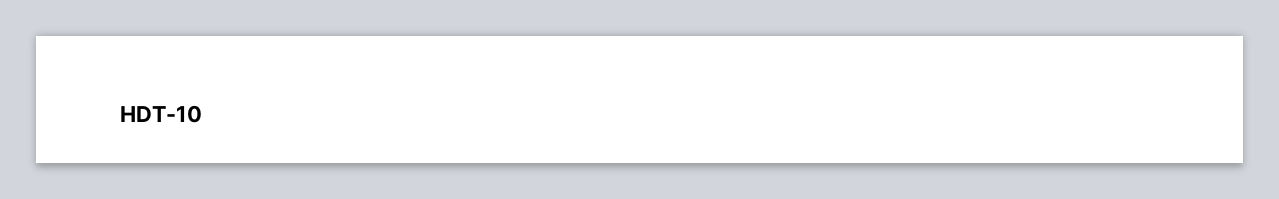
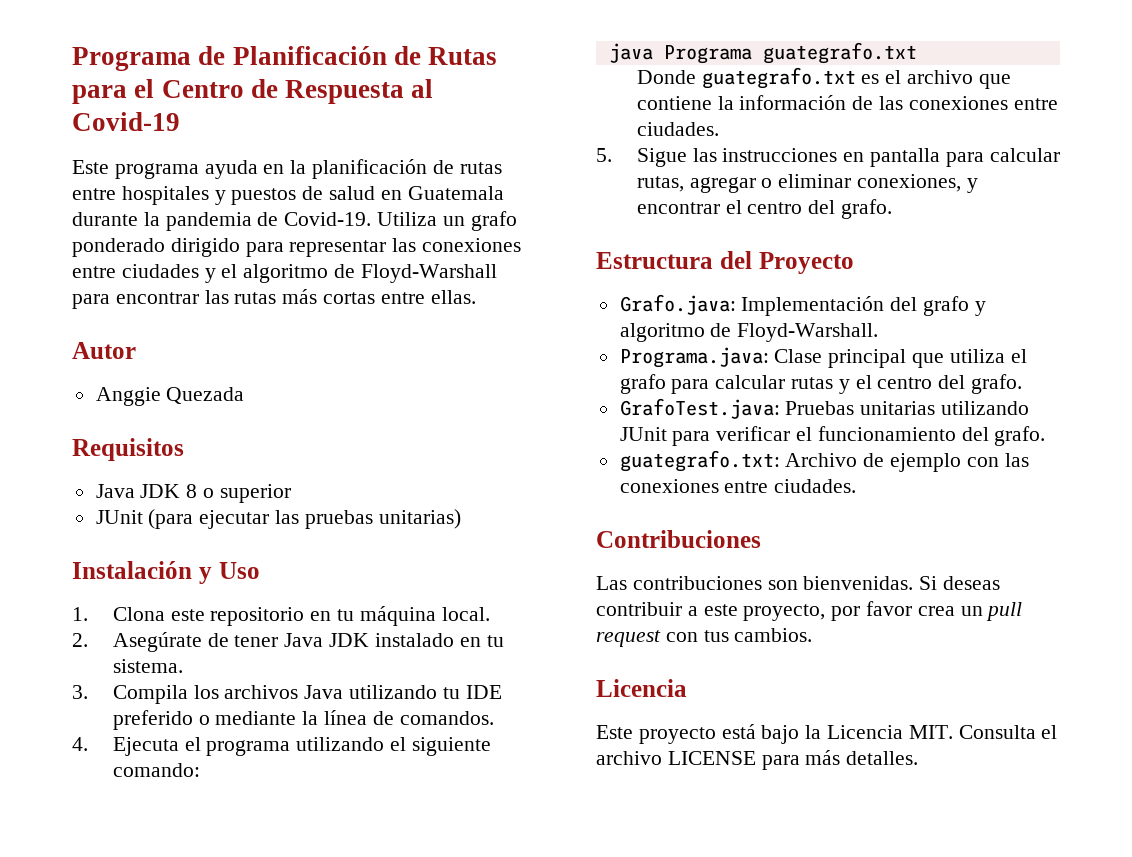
[120,105,202,123] HDT-10 -> [72,46,498,71] [72,79,434,104] [72,112,180,131] [72,159,502,179] [72,186,504,205] [72,211,517,231] [72,238,522,257] [72,264,497,283] [72,289,476,309] [72,342,136,359] [95,387,245,406] [72,438,184,461] [95,484,291,503] [95,509,461,529] [72,561,260,584] [72,606,490,626] [72,632,504,652] [112,659,183,673] [72,685,502,704] [112,710,494,730] [72,737,491,756] [112,763,200,777] [608,42,917,64] [636,67,1011,89] [636,95,1058,110] [636,122,719,136] [596,148,1060,167] [636,174,978,193] [636,199,893,219] [596,251,854,274] [619,294,986,316] [619,323,879,342] [619,347,1027,368] [619,374,1023,394] [619,398,1030,419] [619,426,1046,446] [619,450,1029,472] [619,479,857,493] [596,530,761,548] [596,576,1001,590] [596,601,1023,621] [596,628,813,647] [596,679,687,697] [596,724,1058,744] [596,750,919,770] Programa de Planificación de Rutas para el Centro de Respuesta al Covid-19 // Este programa ayuda en la planificación de rutas entre hospitales y puestos de salud en Guatemala durante la pandemia de Covid-19. Utiliza un grafo ponderado dirigido para representar las conexiones entre ciudades y el algoritmo de Floyd-Warshall para encontrar las rutas más cortas entre ellas. // Autor // Anggie Quezada // Requisitos // Java JDK 8 o superior // JUnit (para ejecutar las pruebas unitarias) // Instalación y Uso // 1. Clona este repositorio en tu máquina local. // 2. Asegúrate de tener Java JDK instalado en tu sistema. // 3. Compila los archivos Java utilizando tu IDE preferido o mediante la línea de comandos. // 4. Ejecuta el programa utilizando el siguiente comando: // java Programa guategrafo.txt // Donde guategrafo.txt es el archivo que contiene la información de las conexiones entre ciudades. // 5. Sigue las instrucciones en pantalla para calcular rutas, agregar o eliminar conexiones, y encontrar el centro del grafo. // Estructura del Proyecto // Grafo.java: Implementación del grafo y algoritmo de Floyd-Warshall. // Programa.java: Clase principal que utiliza el grafo para calcular rutas y el centro del grafo. // GrafoTest.java: Pruebas unitarias utilizando JUnit para verificar el funcionamiento del grafo. // guategrafo.txt: Archivo de ejemplo con las conexiones entre ciudades. // Contribuciones // Las contribuciones son bienvenidas. Si deseas contribuir a este proyecto, por favor crea un pull request con tus cambios. // Licencia // Este proyecto está bajo la Licencia MIT. Consulta el archivo LICENSE para más detalles.

